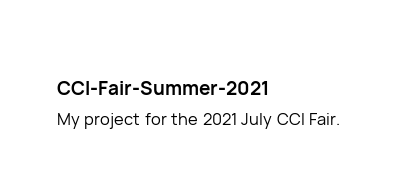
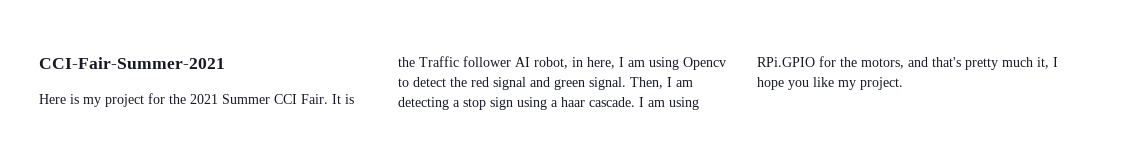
[57,113,80,129] My -> [39,94,101,107] Here is my
[241,113,273,129] July -> [222,94,270,104] Summer
(341, 119) none -> [332,94,354,104] [398,56,726,70] [398,77,693,90] [398,97,699,110] [757,56,1058,70] [757,77,903,90] It is the Traffic follower AI robot, in here, I am using Opencv to detect the red signal and green signal. Then, I am detecting a stop sign using a haar cascade. I am using RPi.GPIO for the motors, and that's pretty much it, I hope you like my project.

